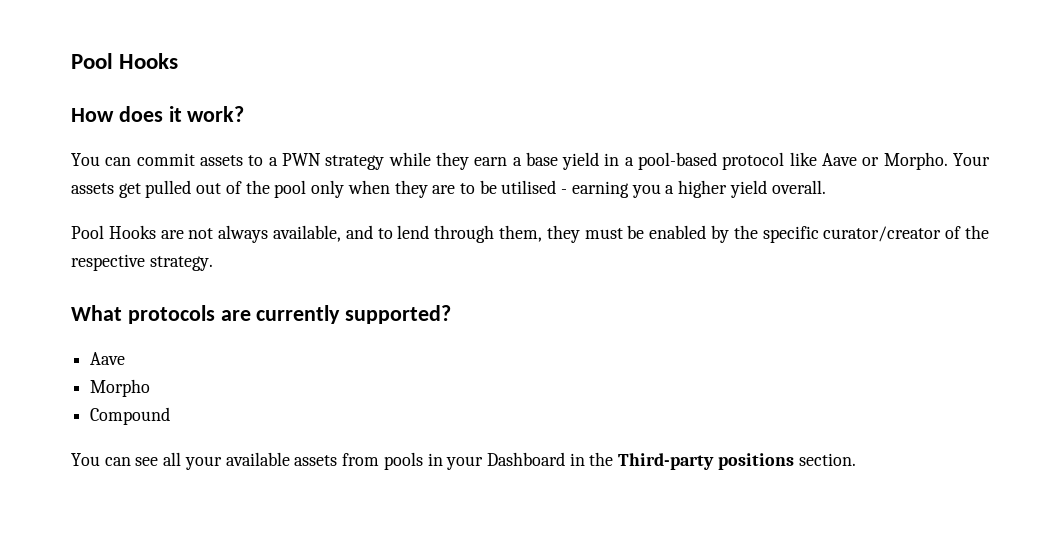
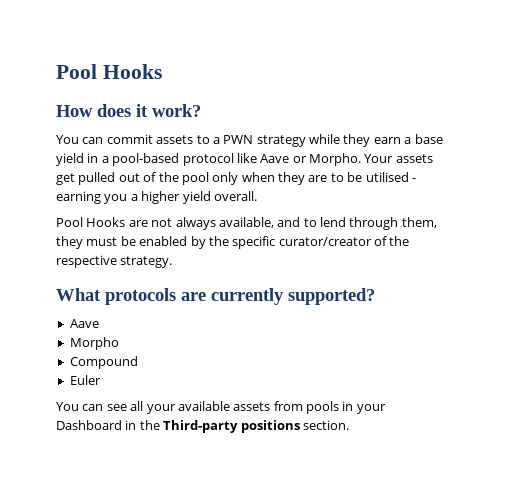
(171, 416) none -> [69,375,101,385] // Euler

